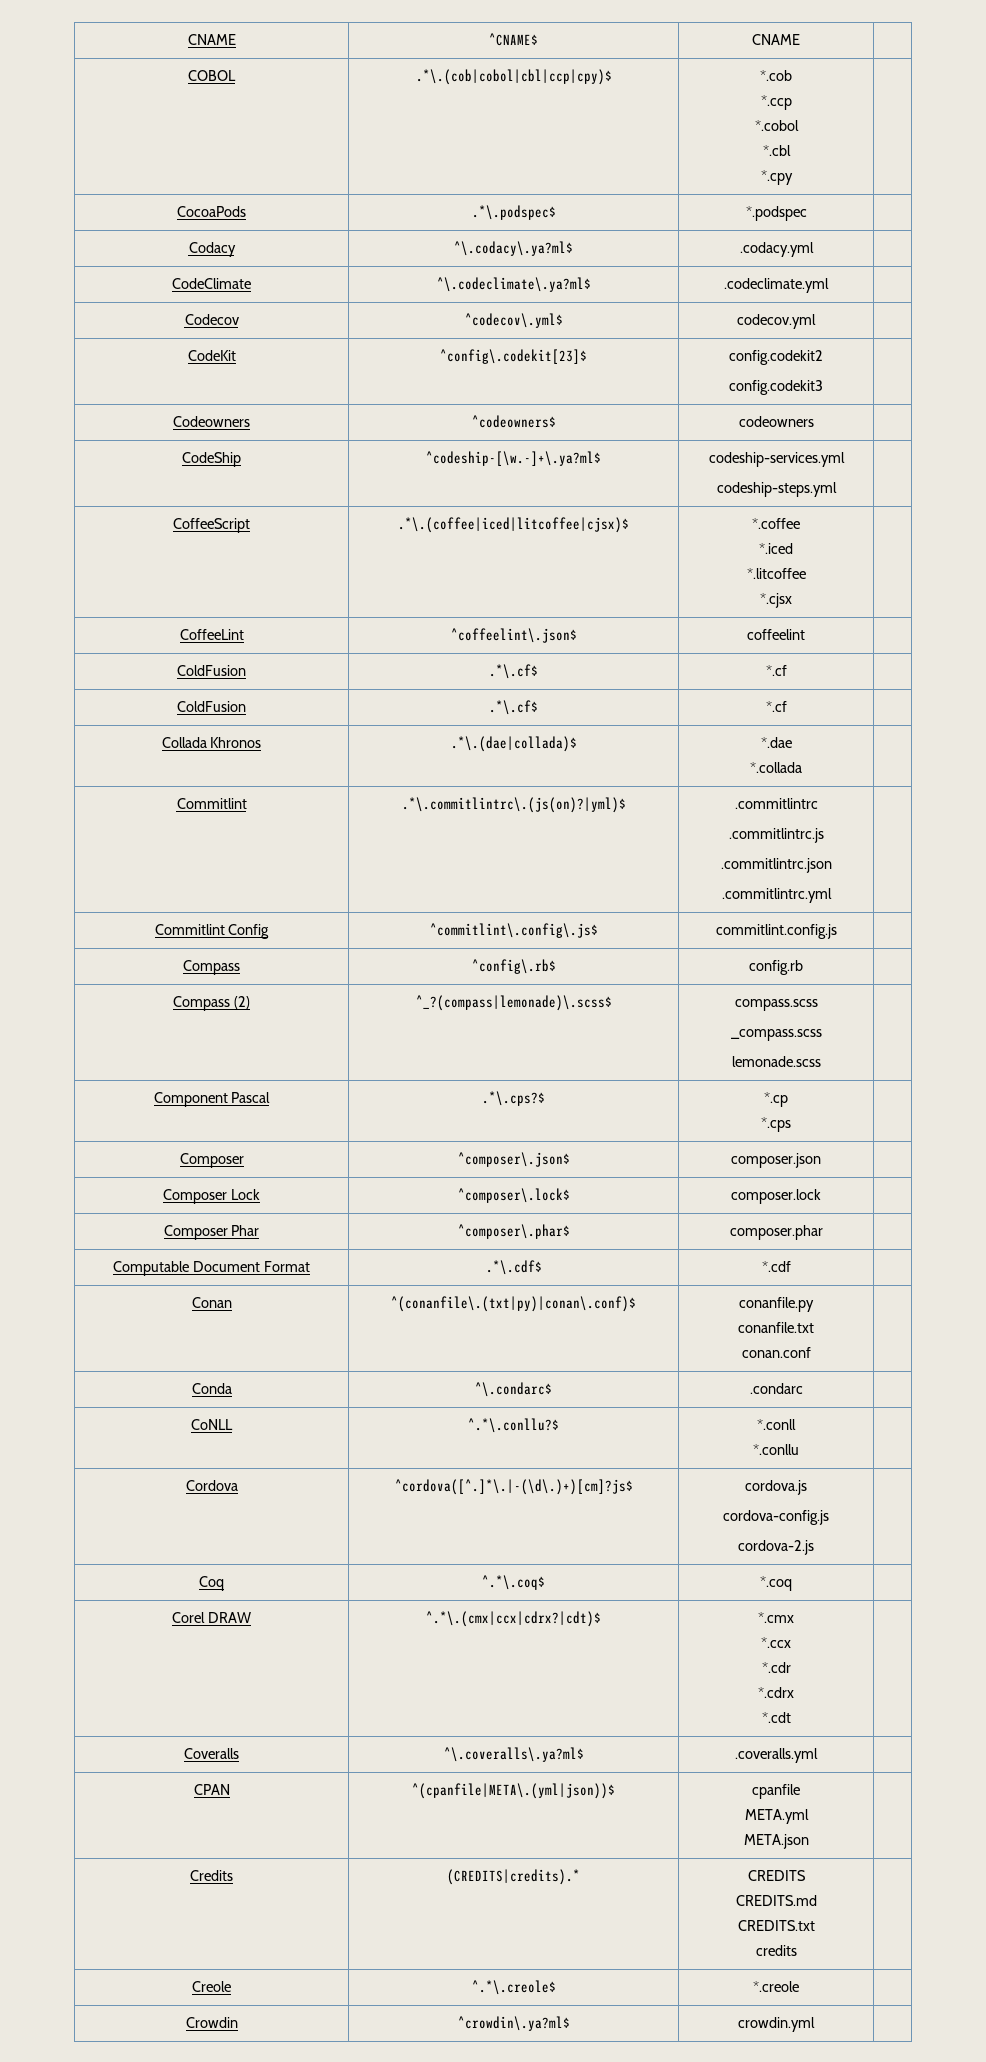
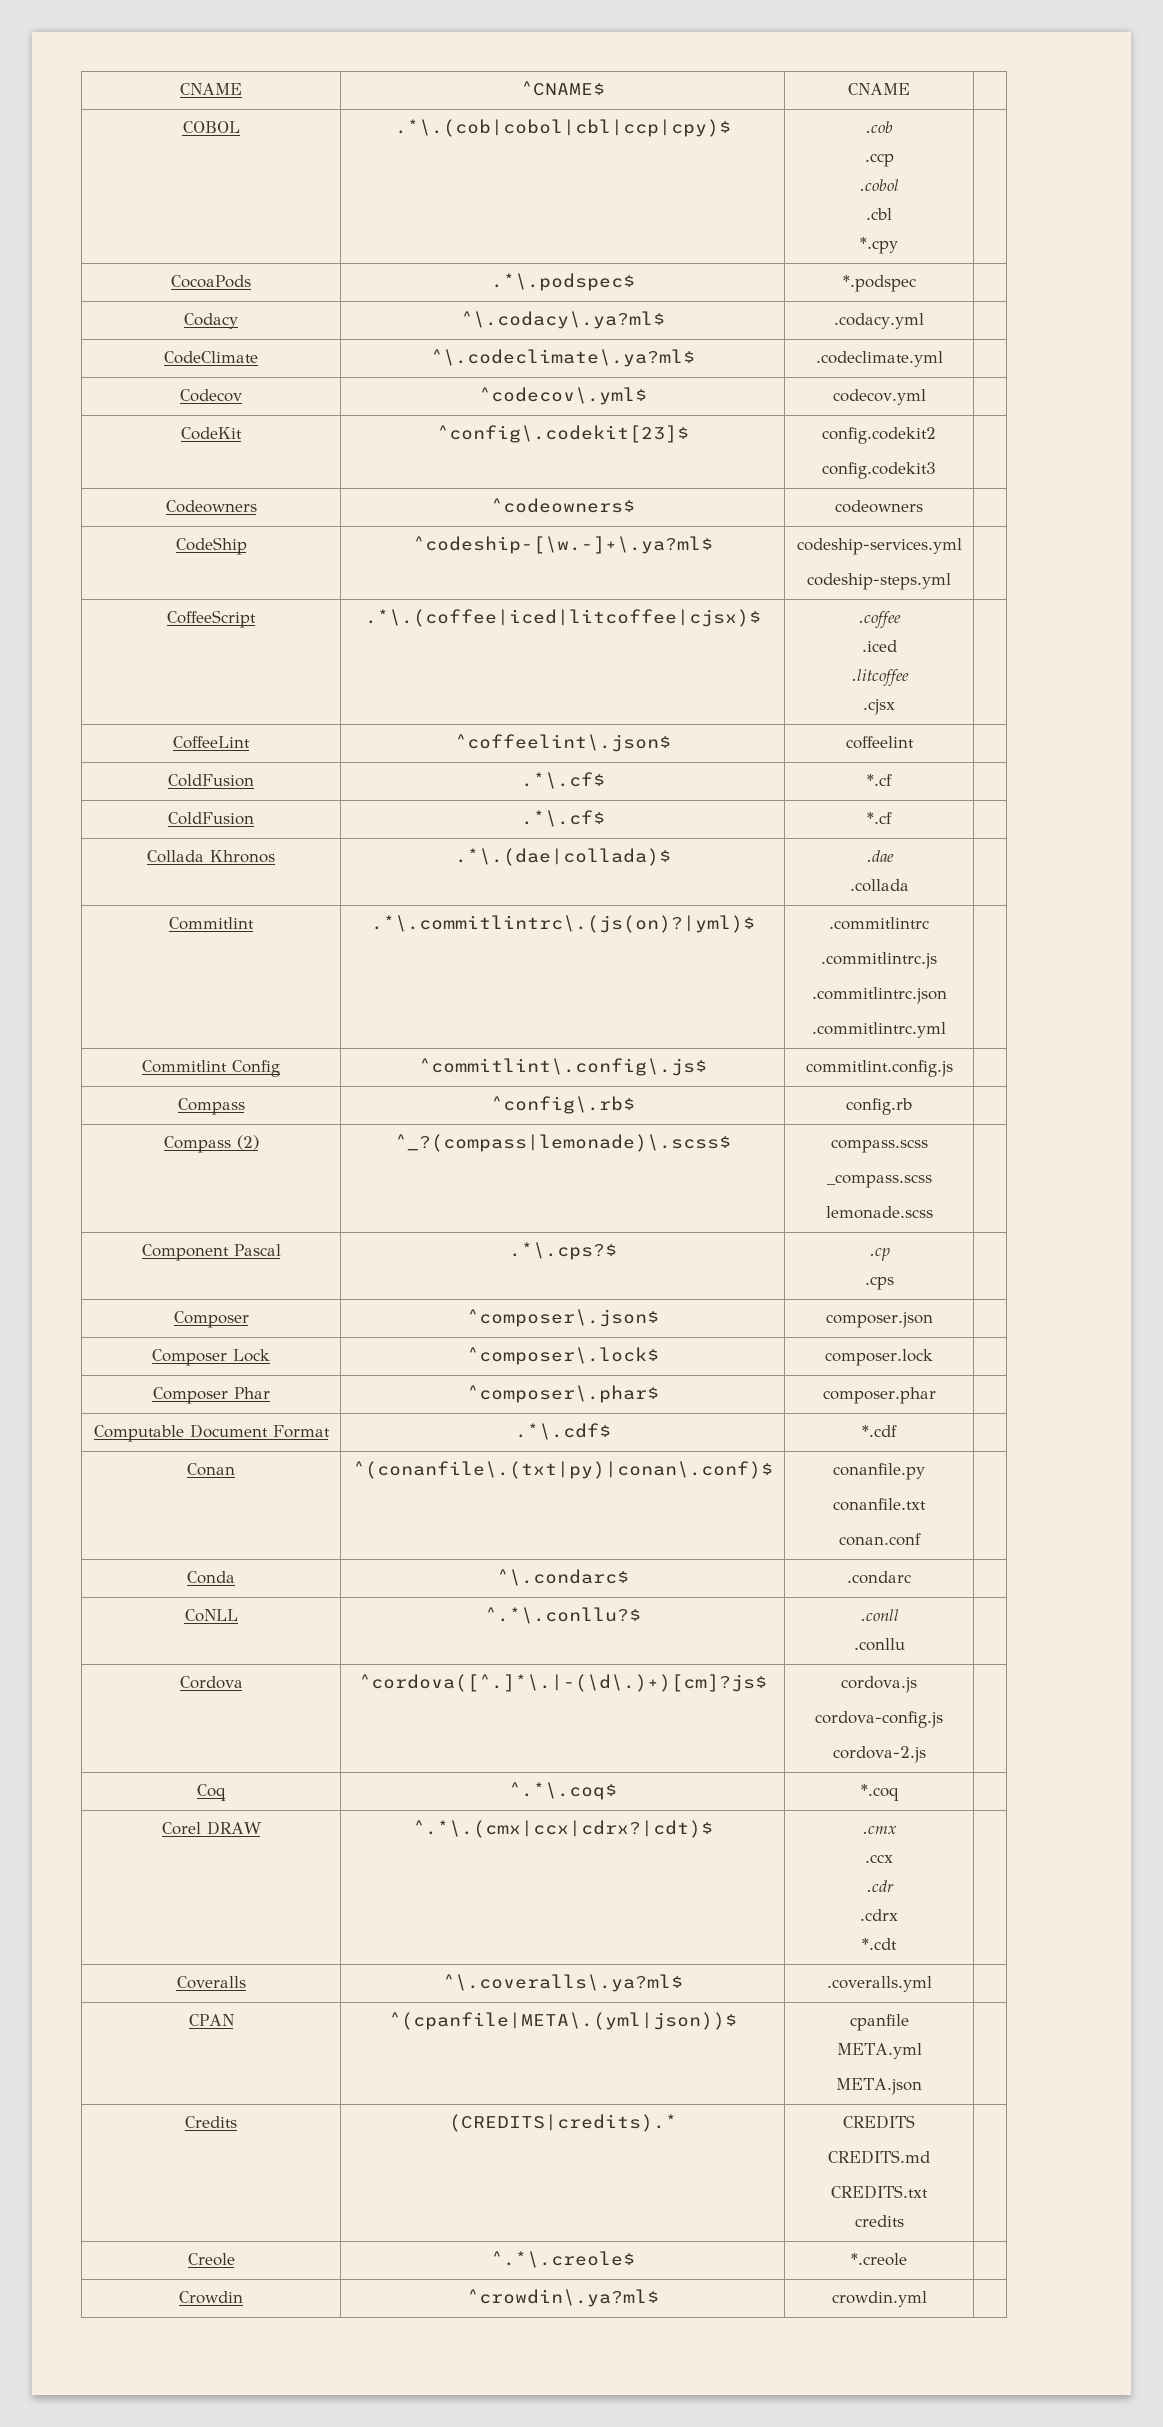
[759,70,792,81] [760,95,792,110] [754,120,799,131] [762,145,791,156] *.cob // *.ccp // *.cobol // *.cbl -> [865,121,893,133] [864,153,894,167] [859,179,899,191] [866,208,892,220] .cob // .ccp // .cobol // .cbl
[751,518,800,529] [758,543,793,554] [746,568,806,579] [759,593,792,608] *.coffee // *.iced // *.litcoffee // *.cjsx -> [858,611,901,628] [861,640,897,652] [850,669,909,686] [863,699,895,715] .coffee // .iced // .litcoffee // .cjsx
[760,737,792,748] [749,762,802,773] *.dae // *.collada -> [865,850,894,862] [849,879,909,892] .dae // .collada
[763,1092,788,1107] [760,1117,791,1132] *.cp // *.cps -> [868,1248,890,1261] [864,1276,894,1290] .cp // .cps
[756,1419,796,1430] [752,1444,799,1455] *.conll // *.conllu -> [859,1609,899,1621] [853,1638,905,1651] .conll // .conllu
[757,1612,794,1623] [760,1637,791,1648] [761,1662,791,1673] [757,1687,794,1698] *.cmx // *.ccx // *.cdr // *.cdrx -> [862,1825,896,1834] [865,1854,893,1863] [865,1880,894,1892] [860,1909,898,1921] .cmx // .ccx // .cdr // .cdrx

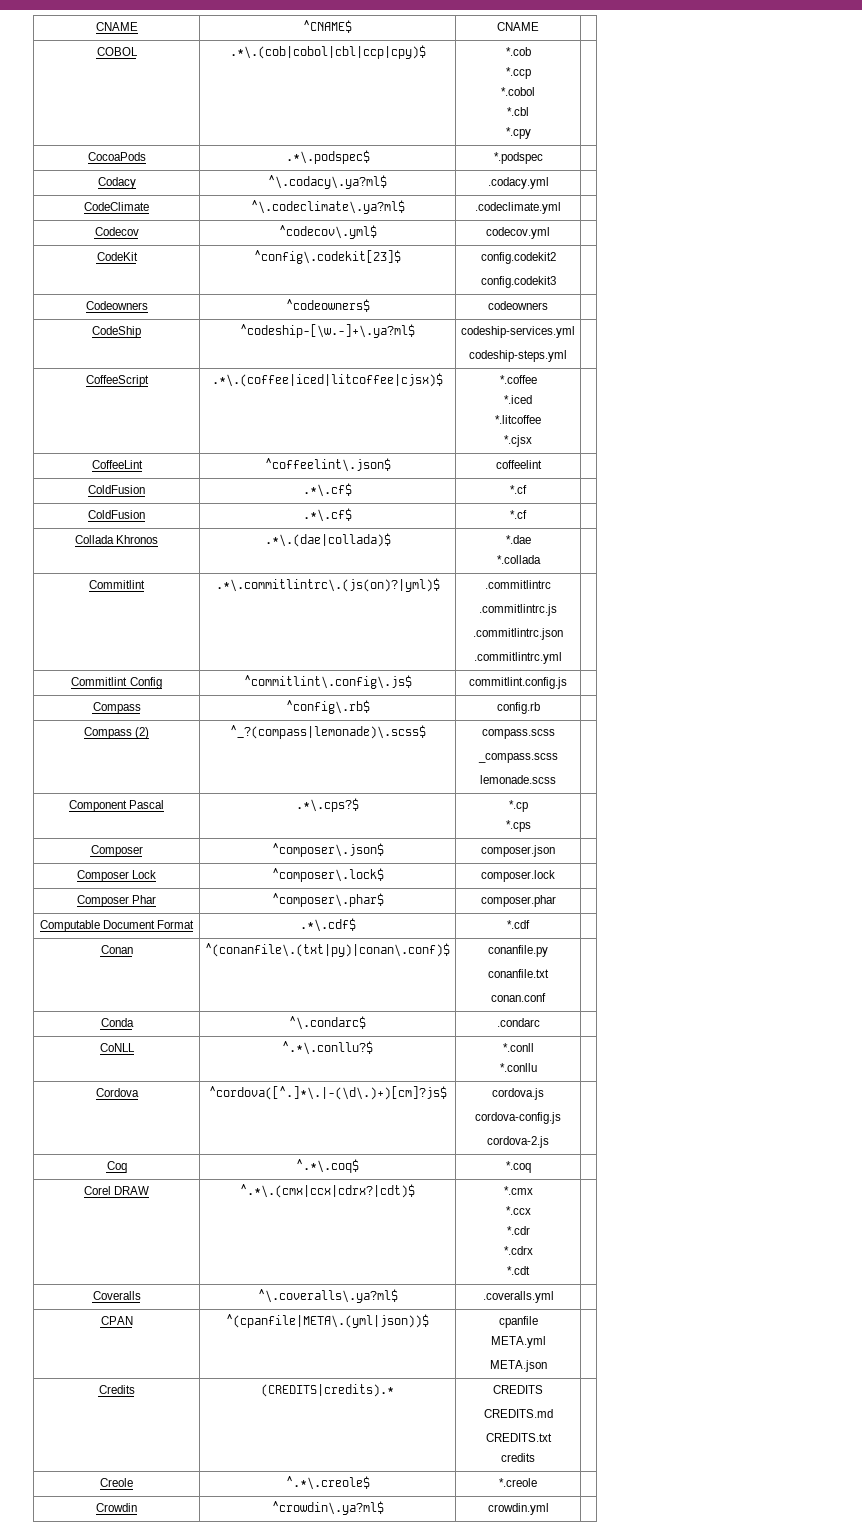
[865,121,893,133] [864,153,894,167] [859,179,899,191] [866,208,892,220] .cob // .ccp // .cobol // .cbl -> [505,47,531,56] [505,67,531,79] [501,87,535,96] [507,107,529,116] *.cob // *.ccp // *.cobol // *.cbl
[858,611,901,628] [861,640,897,652] [850,669,909,686] [863,699,895,715] .coffee // .iced // .litcoffee // .cjsx -> [499,375,537,384] [504,395,532,404] [495,415,541,424] [504,435,532,447] *.coffee // *.iced // *.litcoffee // *.cjsx
[865,850,894,862] [849,879,909,892] .dae // .collada -> [505,535,531,544] [496,555,541,564] *.dae // *.collada
[868,1248,890,1261] [864,1276,894,1290] .cp // .cps -> [508,800,528,812] [505,820,531,832] *.cp // *.cps
[859,1609,899,1621] [853,1638,905,1651] .conll // .conllu -> [502,1043,534,1052] [499,1063,537,1072] *.conll // *.conllu
[862,1825,896,1834] [865,1854,893,1863] [865,1880,894,1892] [860,1909,898,1921] .cmx // .ccx // .cdr // .cdrx -> [503,1186,533,1195] [505,1206,531,1215] [506,1226,530,1235] [503,1246,533,1255] *.cmx // *.ccx // *.cdr // *.cdrx

